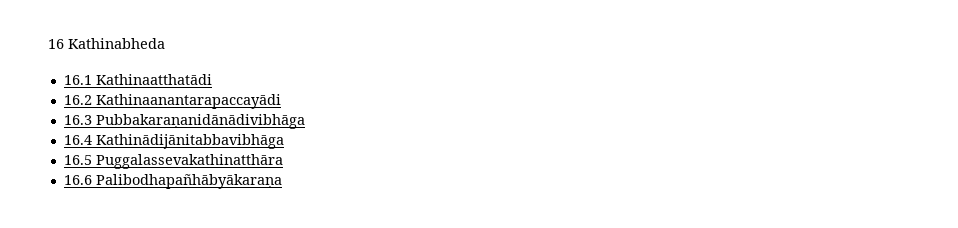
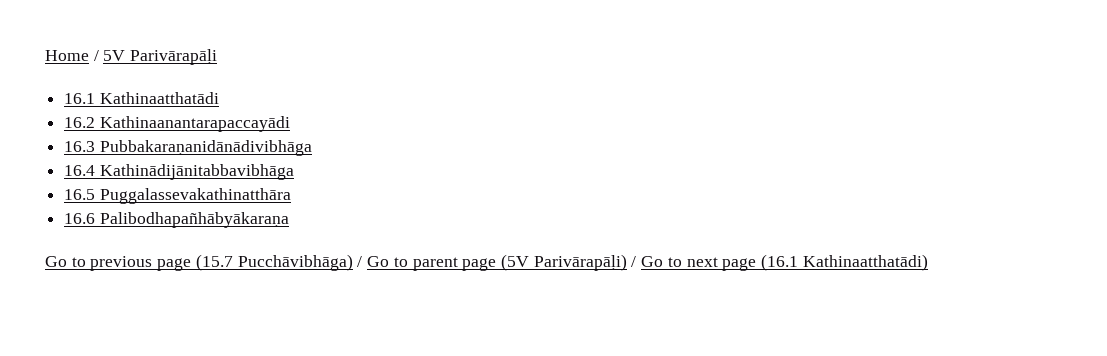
[48,38,165,49] 16 Kathinabheda -> [45,49,218,65] Home / 5V Parivārapāḷi
(282, 181) none -> [45,254,928,271] // Go to previous page (15.7 Pucchāvibhāga) / Go to parent page (5V Parivārapāḷi) / Go to next page (16.1 Kathinaatthatādi)

